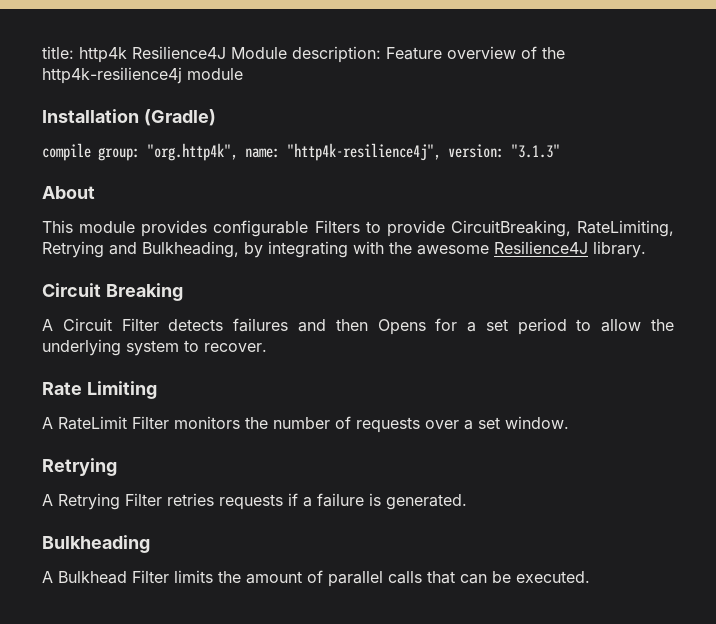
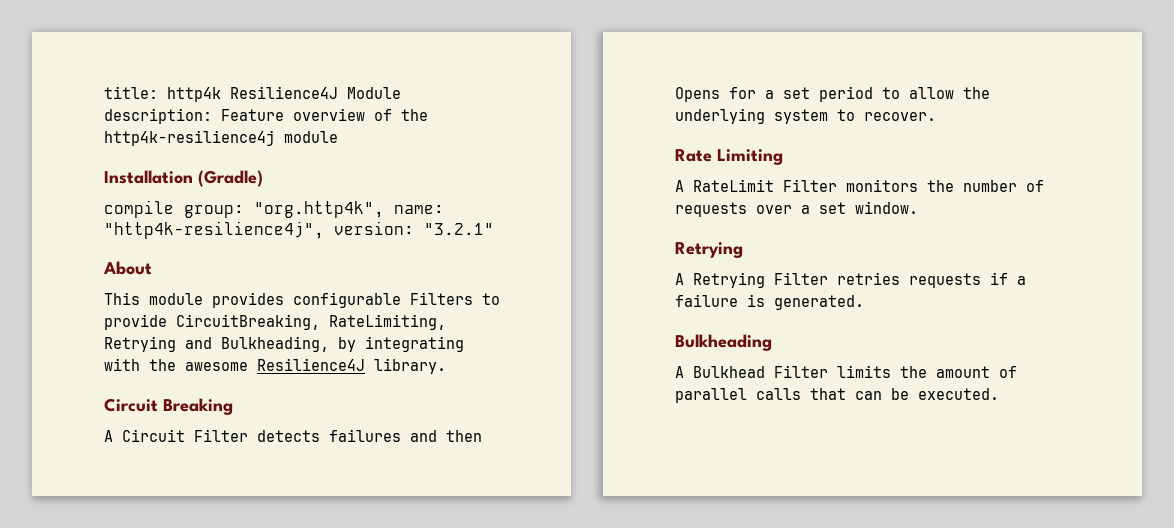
[511,144,560,158] "3.1.3" -> [424,223,494,235] "3.2.1"

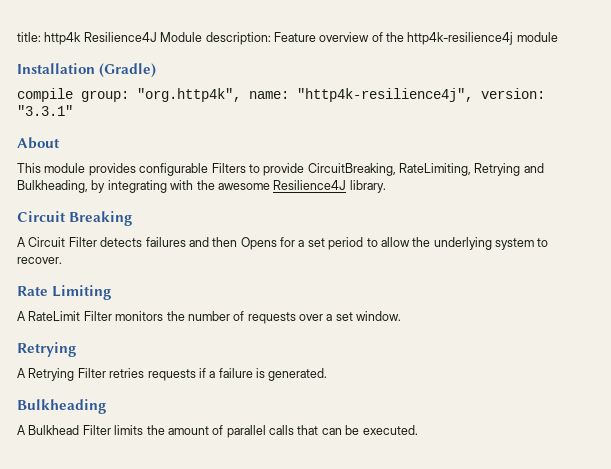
[424,223,494,235] "3.2.1" -> [17,105,73,116] "3.3.1"

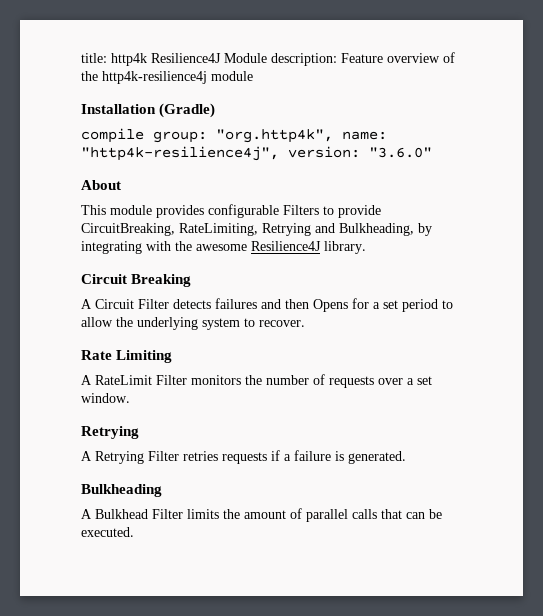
[17,105,73,116] "3.3.1" -> [369,147,432,158] "3.6.0"

